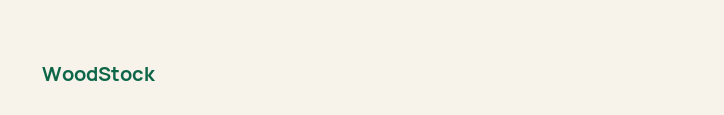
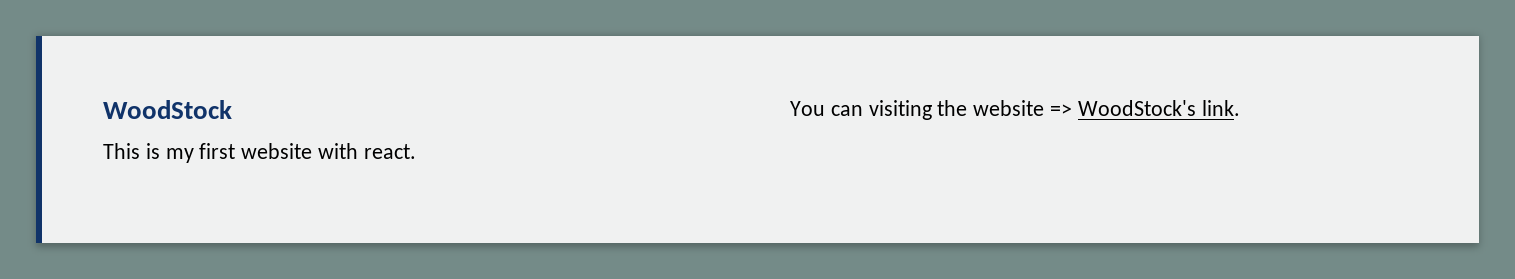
(156, 74) none -> [103,143,416,163] [790,100,1240,120] // This is my first website with react. // You can visiting the website => WoodStock's link.

